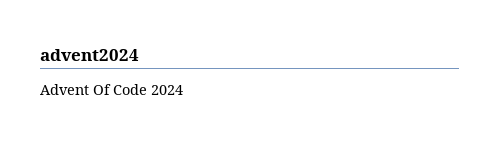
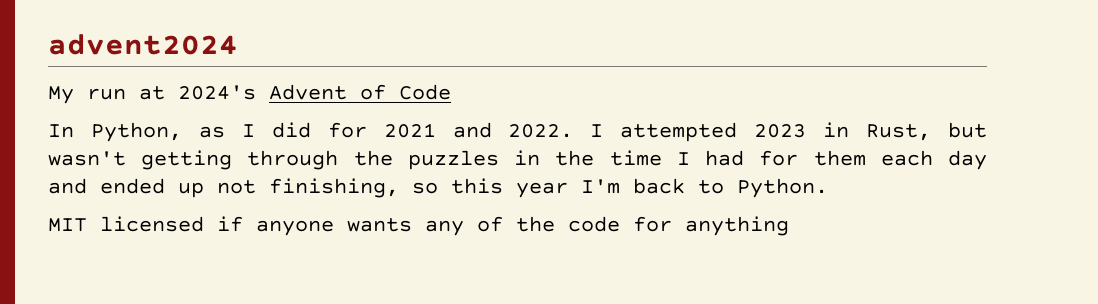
[40,84,183,95] Advent Of Code 2024 -> [48,84,451,104] [48,122,988,142] [48,150,988,170] [48,178,828,198] [48,216,789,236] My run at 2024's Advent of Code // In Python, as I did for 2021 and 2022. I attempted 2023 in Rust, but wasn't getting through the puzzles in the time I had for them each day and ended up not finishing, so this year I'm back to Python. // MIT licensed if anyone wants any of the code for anything

